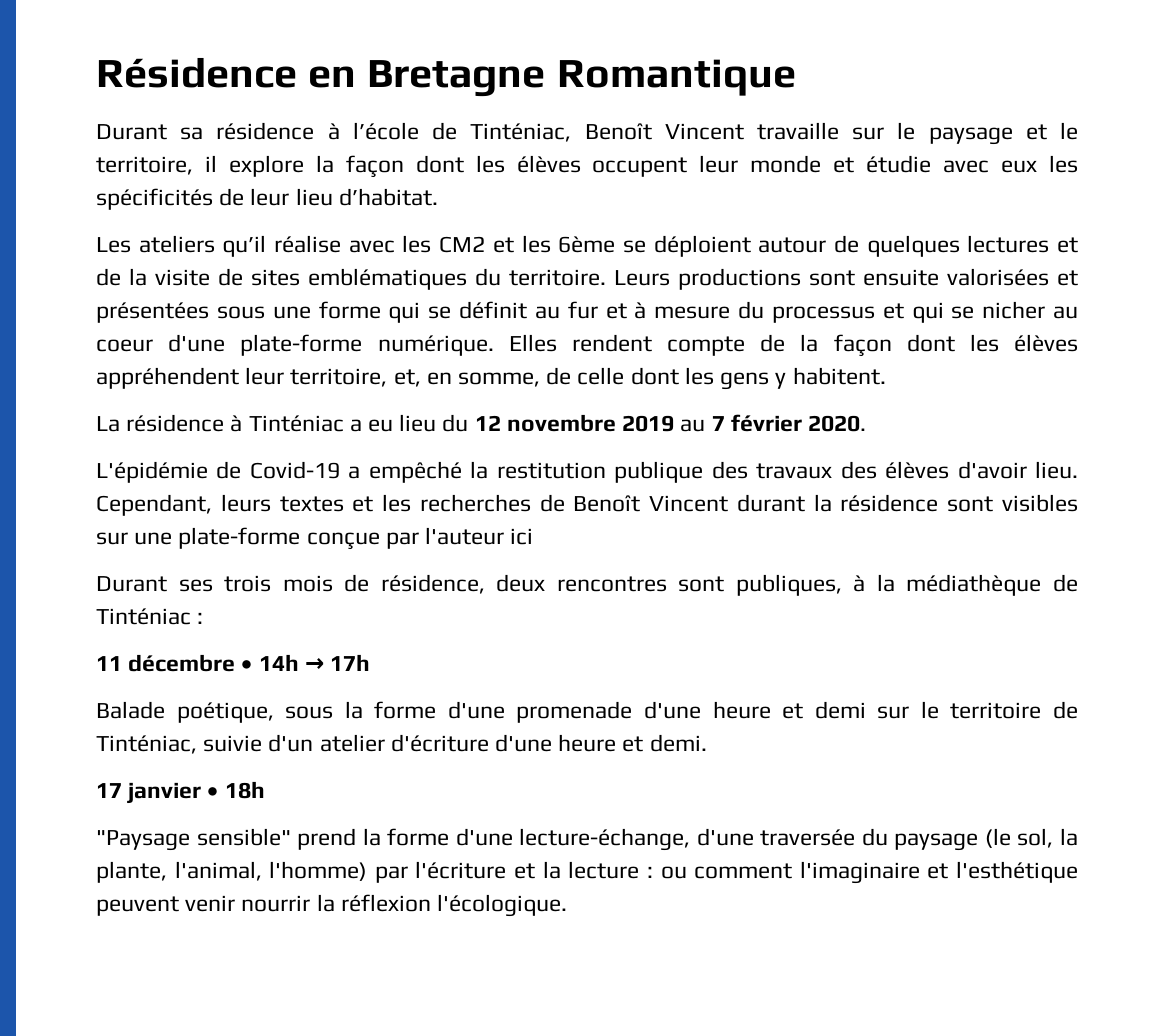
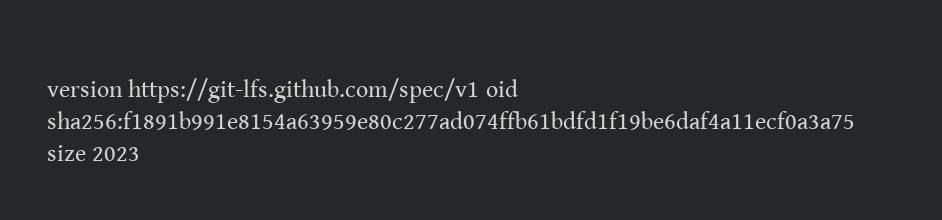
[96,57,796,97] [96,122,1078,145] [96,155,1078,178] [96,188,438,210] [96,235,1078,257] [96,268,1078,290] [96,301,1079,323] [96,334,1078,357] [96,367,886,390] [96,414,866,432] [96,461,1078,483] [96,494,1078,516] [96,527,534,550] [96,574,1078,596] [96,608,204,625] [96,654,371,672] [96,701,1078,723] [96,734,707,754] [96,781,265,804] [96,828,1078,851] [96,861,1079,884] [96,894,568,917] Résidence en Bretagne Romantique // Durant sa résidence à l’école de Tinténiac, Benoît Vincent travaille sur le paysage et le territoire, il explore la façon dont les élèves occupent leur monde et étudie avec eux les spécificités de leur lieu d’habitat. // Les ateliers qu’il réalise avec les CM2 et les 6ème se déploient autour de quelques lectures et de la visite de sites emblématiques du territoire. Leurs productions sont ensuite valorisées et présentées sous une forme qui se définit au fur et à mesure du processus et qui se nicher au coeur d'une plate-forme numérique. Elles rendent compte de la façon dont les élèves appréhendent leur territoire, et, en somme, de celle dont les gens y habitent. // La résidence à Tinténiac a eu lieu du 12 novembre 2019 au 7 février 2020. // L'épidémie de Covid-19 a empêché la restitution publique des travaux des élèves d'avoir lieu. Cependant, leurs textes et les recherches de Benoît Vincent durant la résidence sont visibles sur une plate-forme conçue par l'auteur ici // Durant ses trois mois de résidence, deux rencontres sont publiques, à la médiathèque de Tinténiac : // 11 décembre • 14h → 17h // Balade poétique, sous la forme d'une promenade d'une heure et demi sur le territoire de Tinténiac, suivie d'un atelier d'écriture d'une heure et demi. // 17 janvier • 18h // "Paysage sensible" prend la forme d'une lecture-échange, d'une traversée du paysage (le sol, la plante, l'animal, l'homme) par l'écriture et la lecture : ou comment l'imaginaire et l'esthétique peuvent venir nourrir la réflexion l'écologique. -> [47,78,518,103] [47,111,855,130] [47,145,141,161] version https://git-lfs.github.com/spec/v1 oid sha256:f1891b991e8154a63959e80c277ad074ffb61bdfd1f19be6daf4a11ecf0a3a75 size 2023

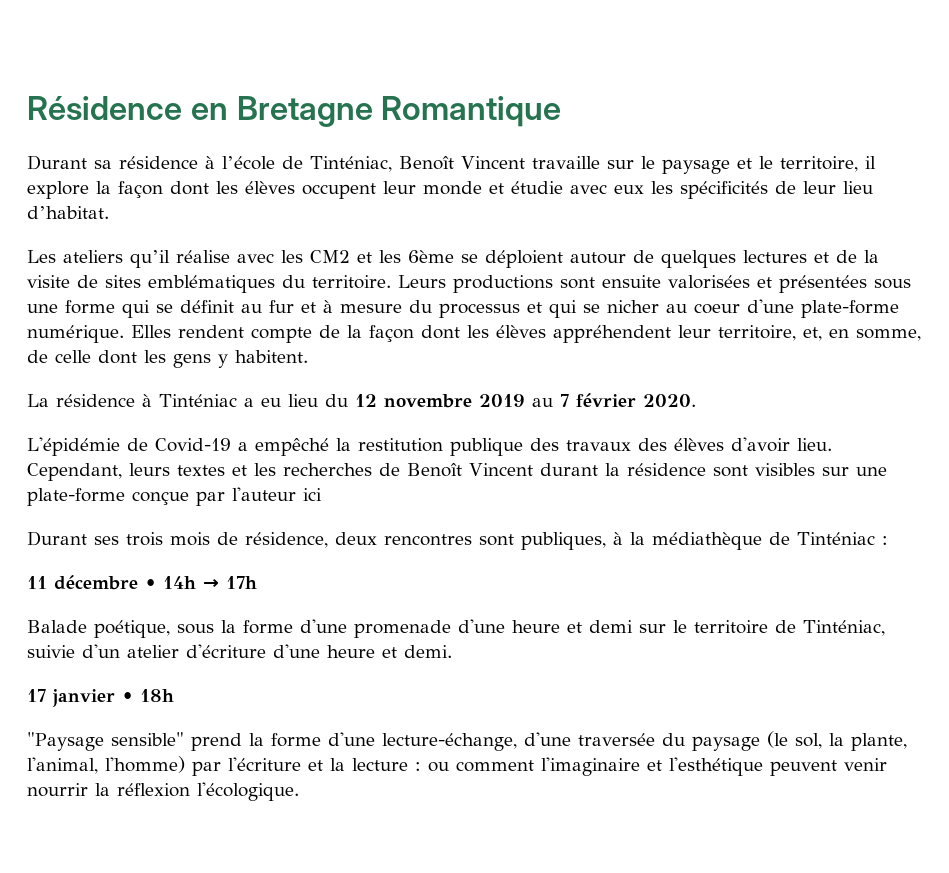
[47,78,518,103] [47,111,855,130] [47,145,141,161] version https://git-lfs.github.com/spec/v1 oid sha256:f1891b991e8154a63959e80c277ad074ffb61bdfd1f19be6daf4a11ecf0a3a75 size 2023 -> [27,96,562,127] [27,155,876,174] [27,181,873,199] [27,206,109,219] [27,250,879,268] [27,275,911,293] [27,299,899,318] [27,325,921,343] [27,350,308,368] [27,393,696,408] [27,437,832,456] [27,463,887,481] [27,487,322,506] [27,531,888,550] [27,575,257,590] [27,619,885,638] [27,644,452,658] [27,689,174,707] [27,731,907,751] [27,756,887,776] [27,782,299,801] Résidence en Bretagne Romantique // Durant sa résidence à l’école de Tinténiac, Benoît Vincent travaille sur le paysage et le territoire, il explore la façon dont les élèves occupent leur monde et étudie avec eux les spécificités de leur lieu d’habitat. // Les ateliers qu’il réalise avec les CM2 et les 6ème se déploient autour de quelques lectures et de la visite de sites emblématiques du territoire. Leurs productions sont ensuite valorisées et présentées sous une forme qui se définit au fur et à mesure du processus et qui se nicher au coeur d'une plate-forme numérique. Elles rendent compte de la façon dont les élèves appréhendent leur territoire, et, en somme, de celle dont les gens y habitent. // La résidence à Tinténiac a eu lieu du 12 novembre 2019 au 7 février 2020. // L'épidémie de Covid-19 a empêché la restitution publique des travaux des élèves d'avoir lieu. Cependant, leurs textes et les recherches de Benoît Vincent durant la résidence sont visibles sur une plate-forme conçue par l'auteur ici // Durant ses trois mois de résidence, deux rencontres sont publiques, à la médiathèque de Tinténiac : // 11 décembre • 14h → 17h // Balade poétique, sous la forme d'une promenade d'une heure et demi sur le territoire de Tinténiac, suivie d'un atelier d'écriture d'une heure et demi. // 17 janvier • 18h // "Paysage sensible" prend la forme d'une lecture-échange, d'une traversée du paysage (le sol, la plante, l'animal, l'homme) par l'écriture et la lecture : ou comment l'imaginaire et l'esthétique peuvent venir nourrir la réflexion l'écologique.

